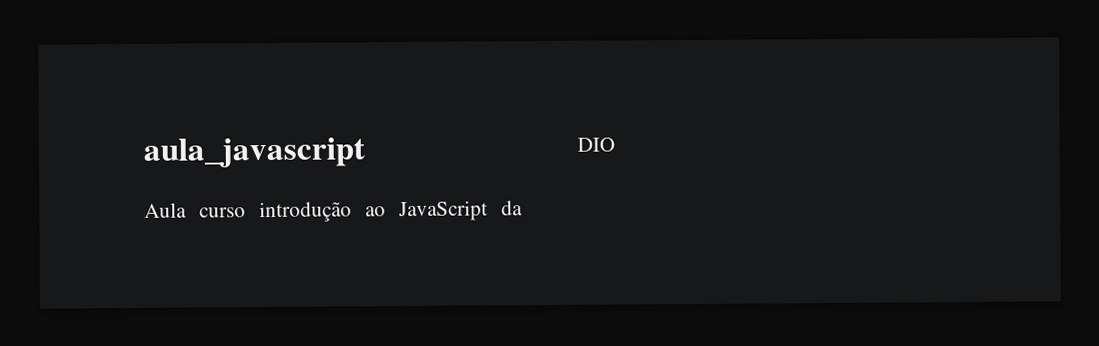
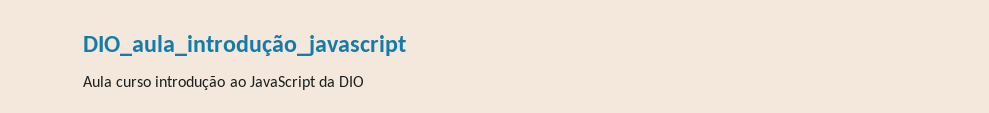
[143,137,365,168] aula_javascript -> [83,35,406,56] DIO_aula_introdução_javascript

